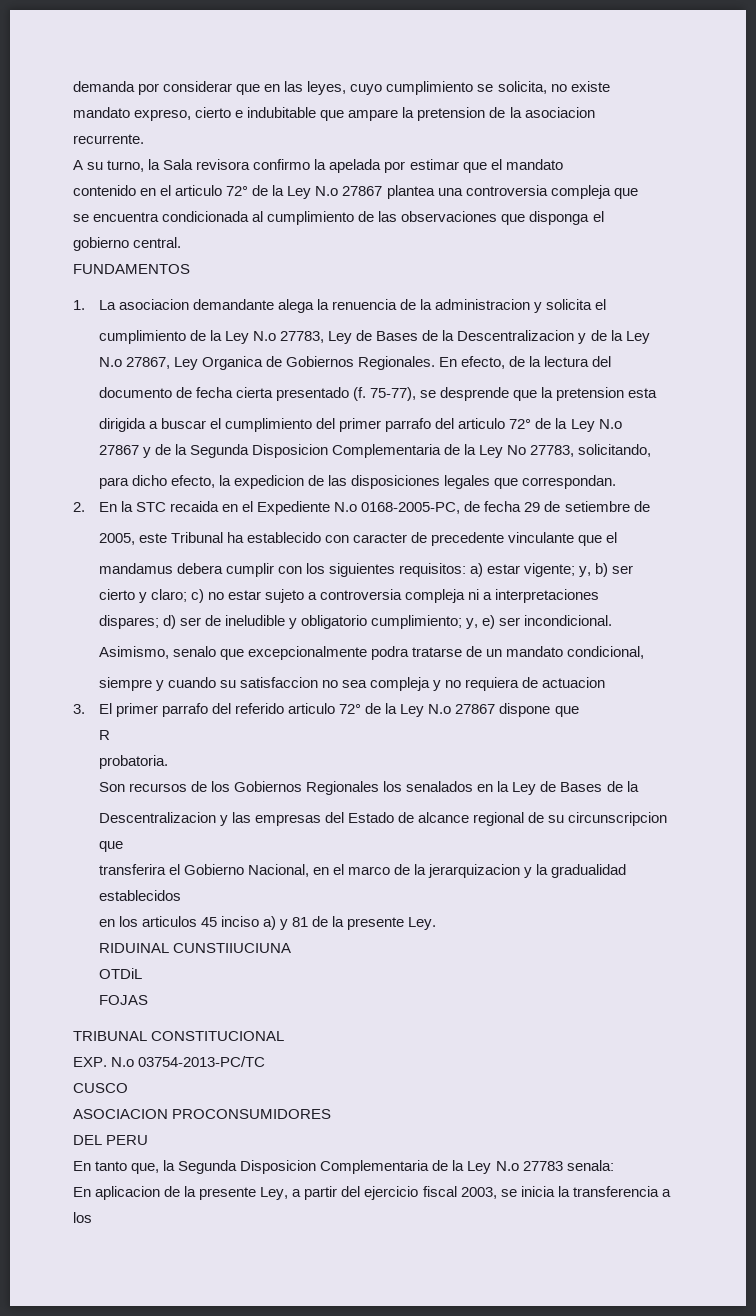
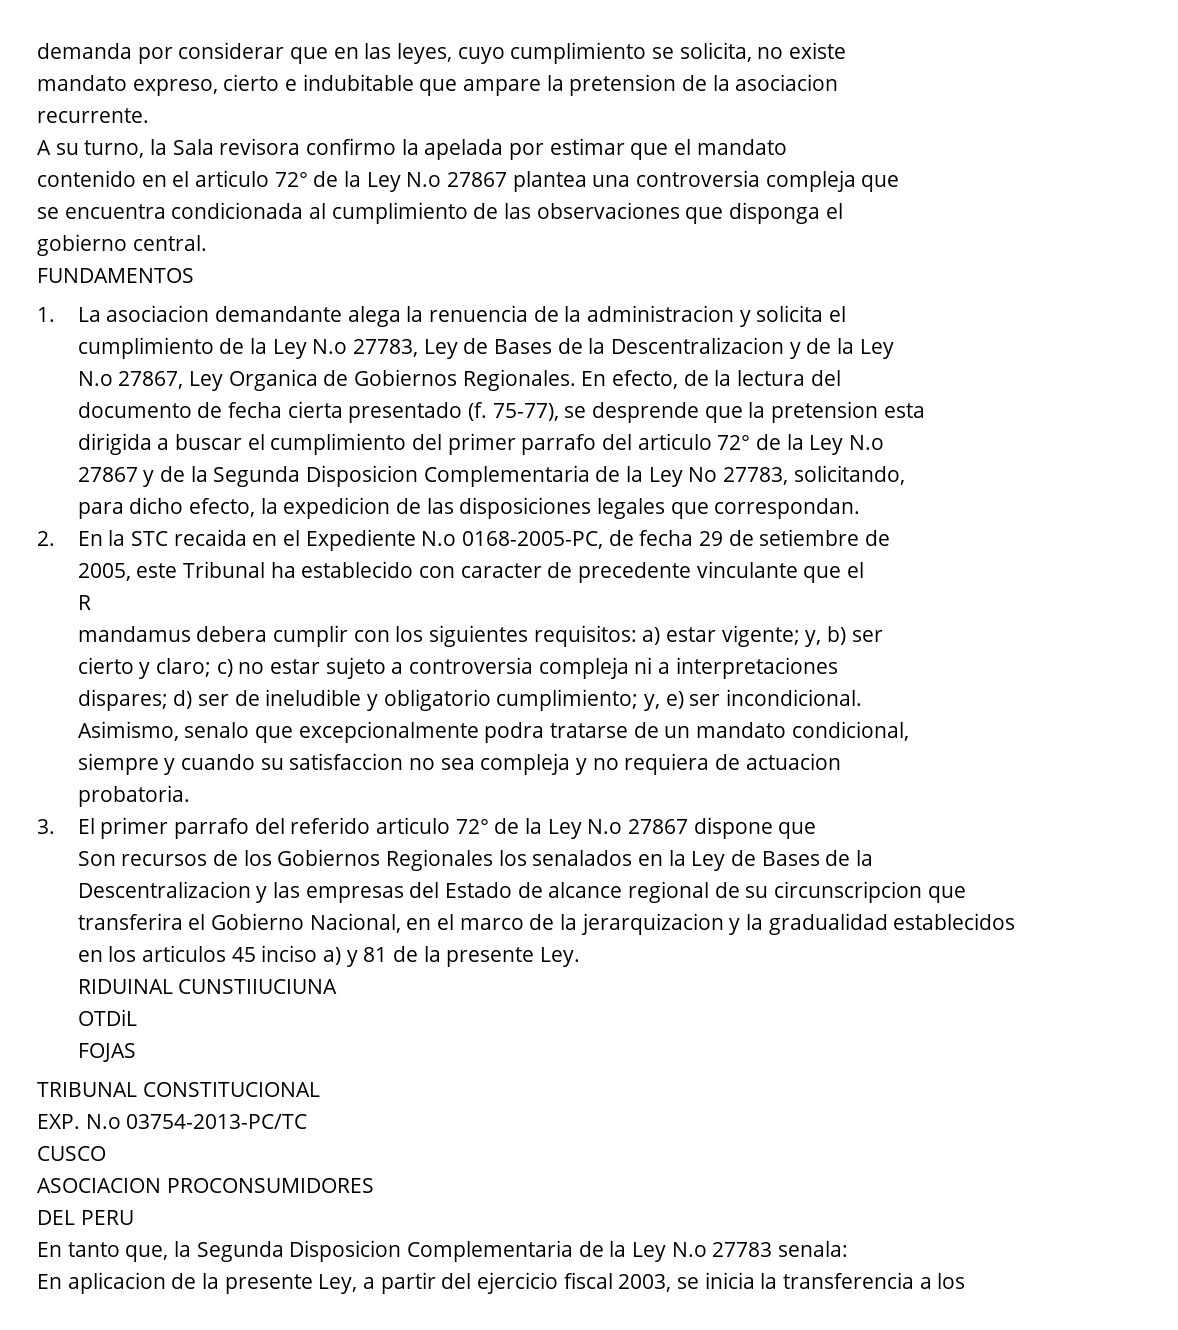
(618, 537) none -> [77,595,91,610] // R
(606, 682) none -> [77,785,190,807] // probatoria.
[98,730,110,740] [98,755,168,769] // R // probatoria. -> (817, 830) none

